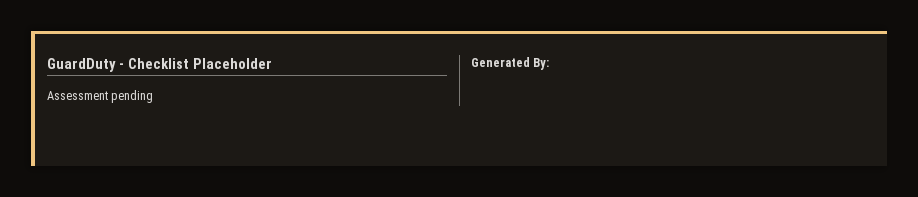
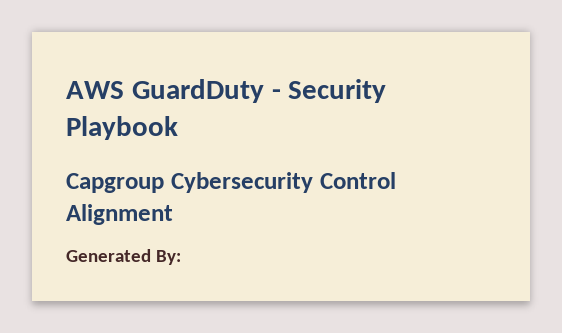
(47, 65) none -> [66,81,124,99] AWS
[127,58,272,69] [47,90,154,103] Checklist Placeholder // Assessment pending -> [288,79,387,103] [66,116,178,140] [66,172,396,193] [66,204,173,225] Security Playbook // Capgroup Cybersecurity Control Alignment

